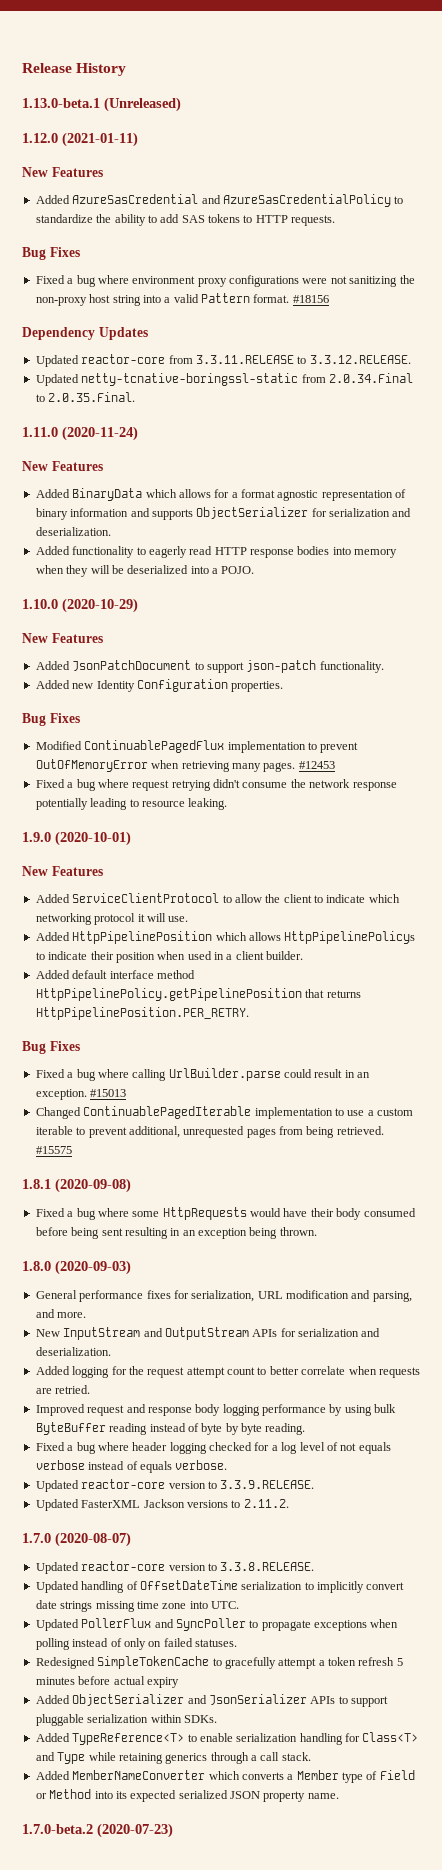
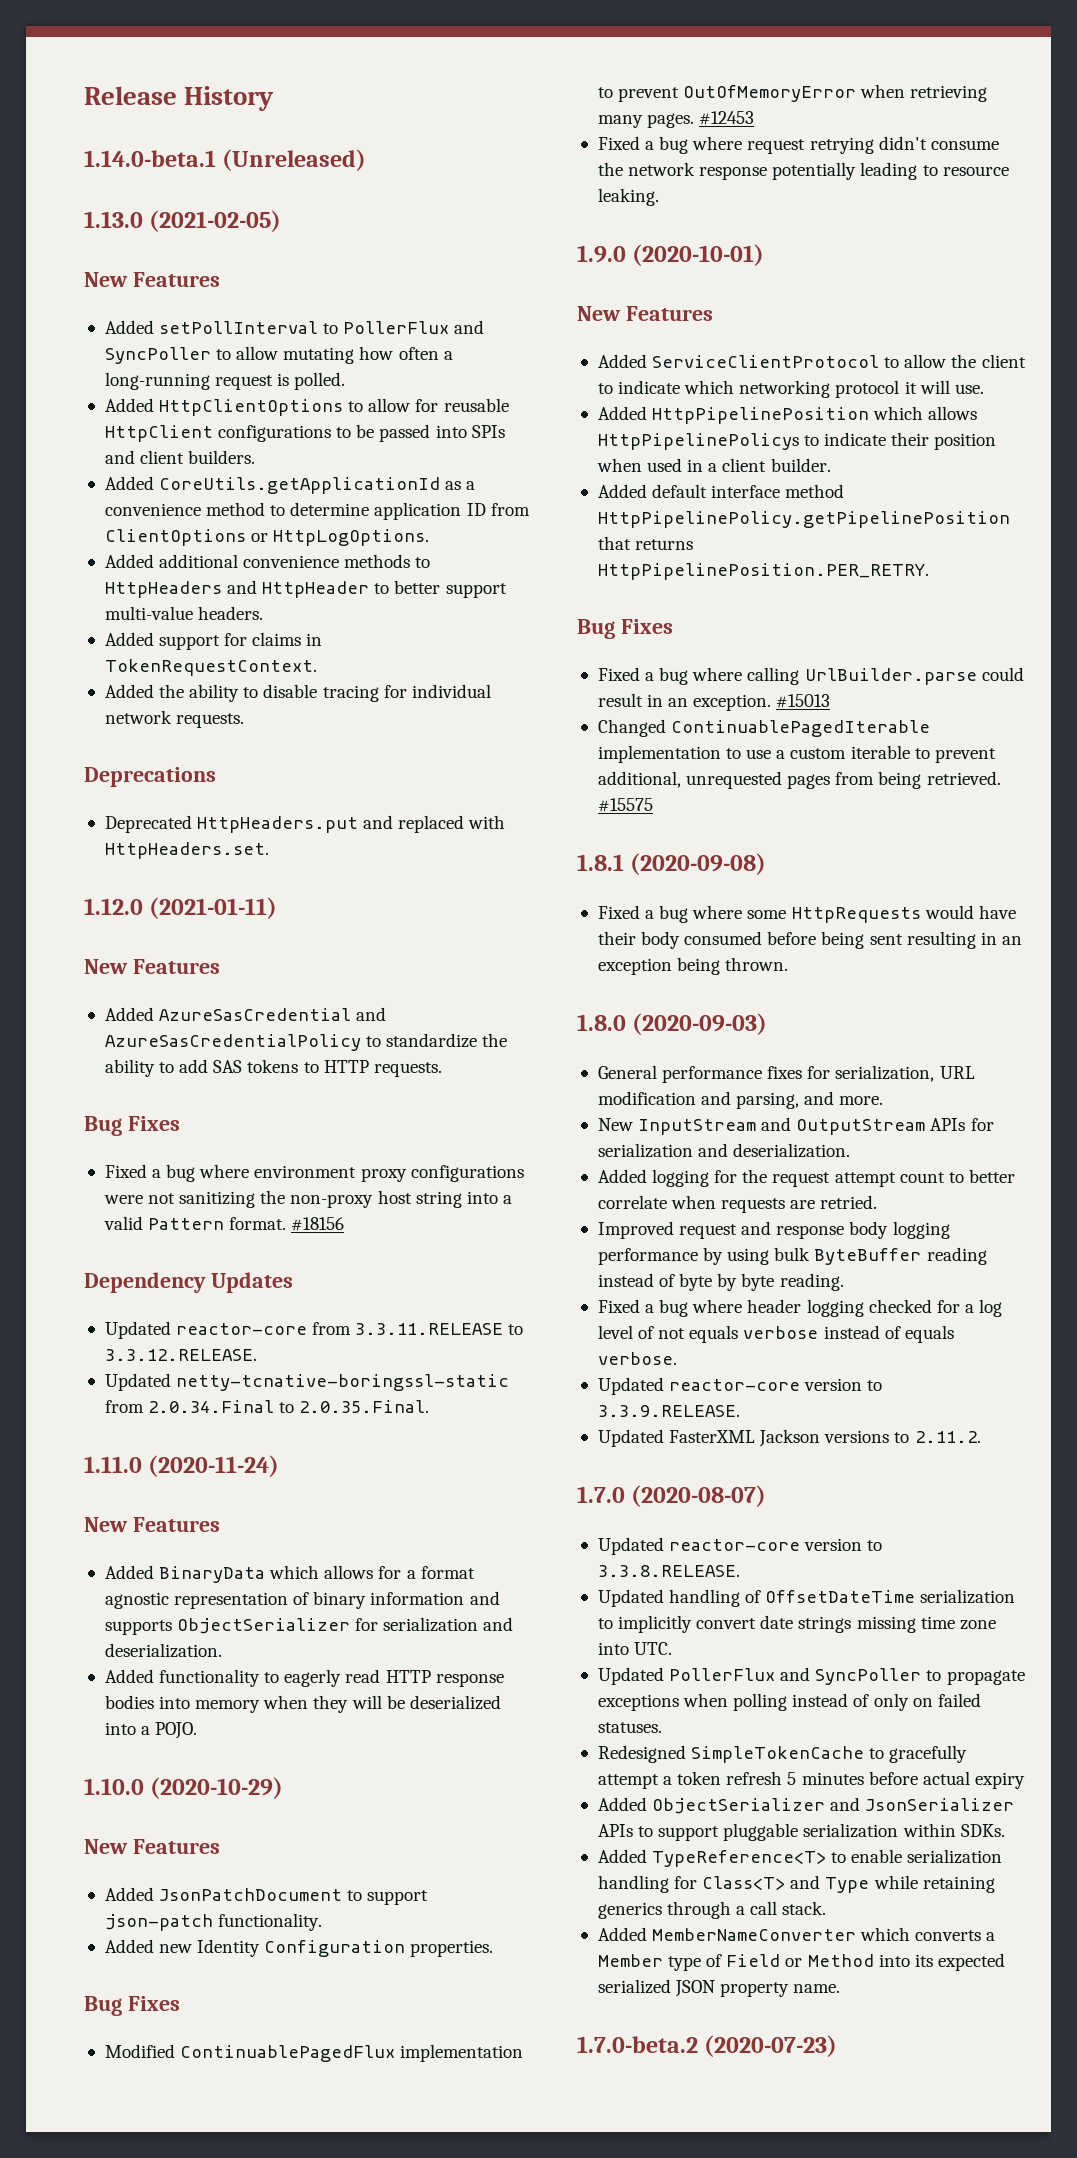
[22,98,100,108] 1.13.0-beta.1 -> [84,150,216,167] 1.14.0-beta.1
(181, 104) none -> [84,210,282,232] [84,272,220,287] [104,320,485,334] [104,346,453,364] [104,372,346,390] [104,398,509,416] [104,424,505,442] [104,450,256,464] [104,476,476,494] [104,502,530,520] [104,529,430,546] [104,554,431,568] [104,580,507,598] [104,606,264,620] [104,632,323,650] [104,659,317,676] [104,684,491,702] [104,710,245,728] [84,767,216,787] [104,815,506,833] [104,842,269,859] // 1.13.0 (2021-02-05) // New Features // Added setPollInterval to PollerFlux and SyncPoller to allow mutating how often a long-running request is polled. // Added HttpClientOptions to allow for reusable HttpClient configurations to be passed into SPIs and client builders. // Added CoreUtils.getApplicationId as a convenience method to determine application ID from ClientOptions or HttpLogOptions. // Added additional convenience methods to HttpHeaders and HttpHeader to better support multi-value headers. // Added support for claims in TokenRequestContext. // Added the ability to disable tracing for individual network requests. // Deprecations // Deprecated HttpHeaders.put and replaced with HttpHeaders.set.

